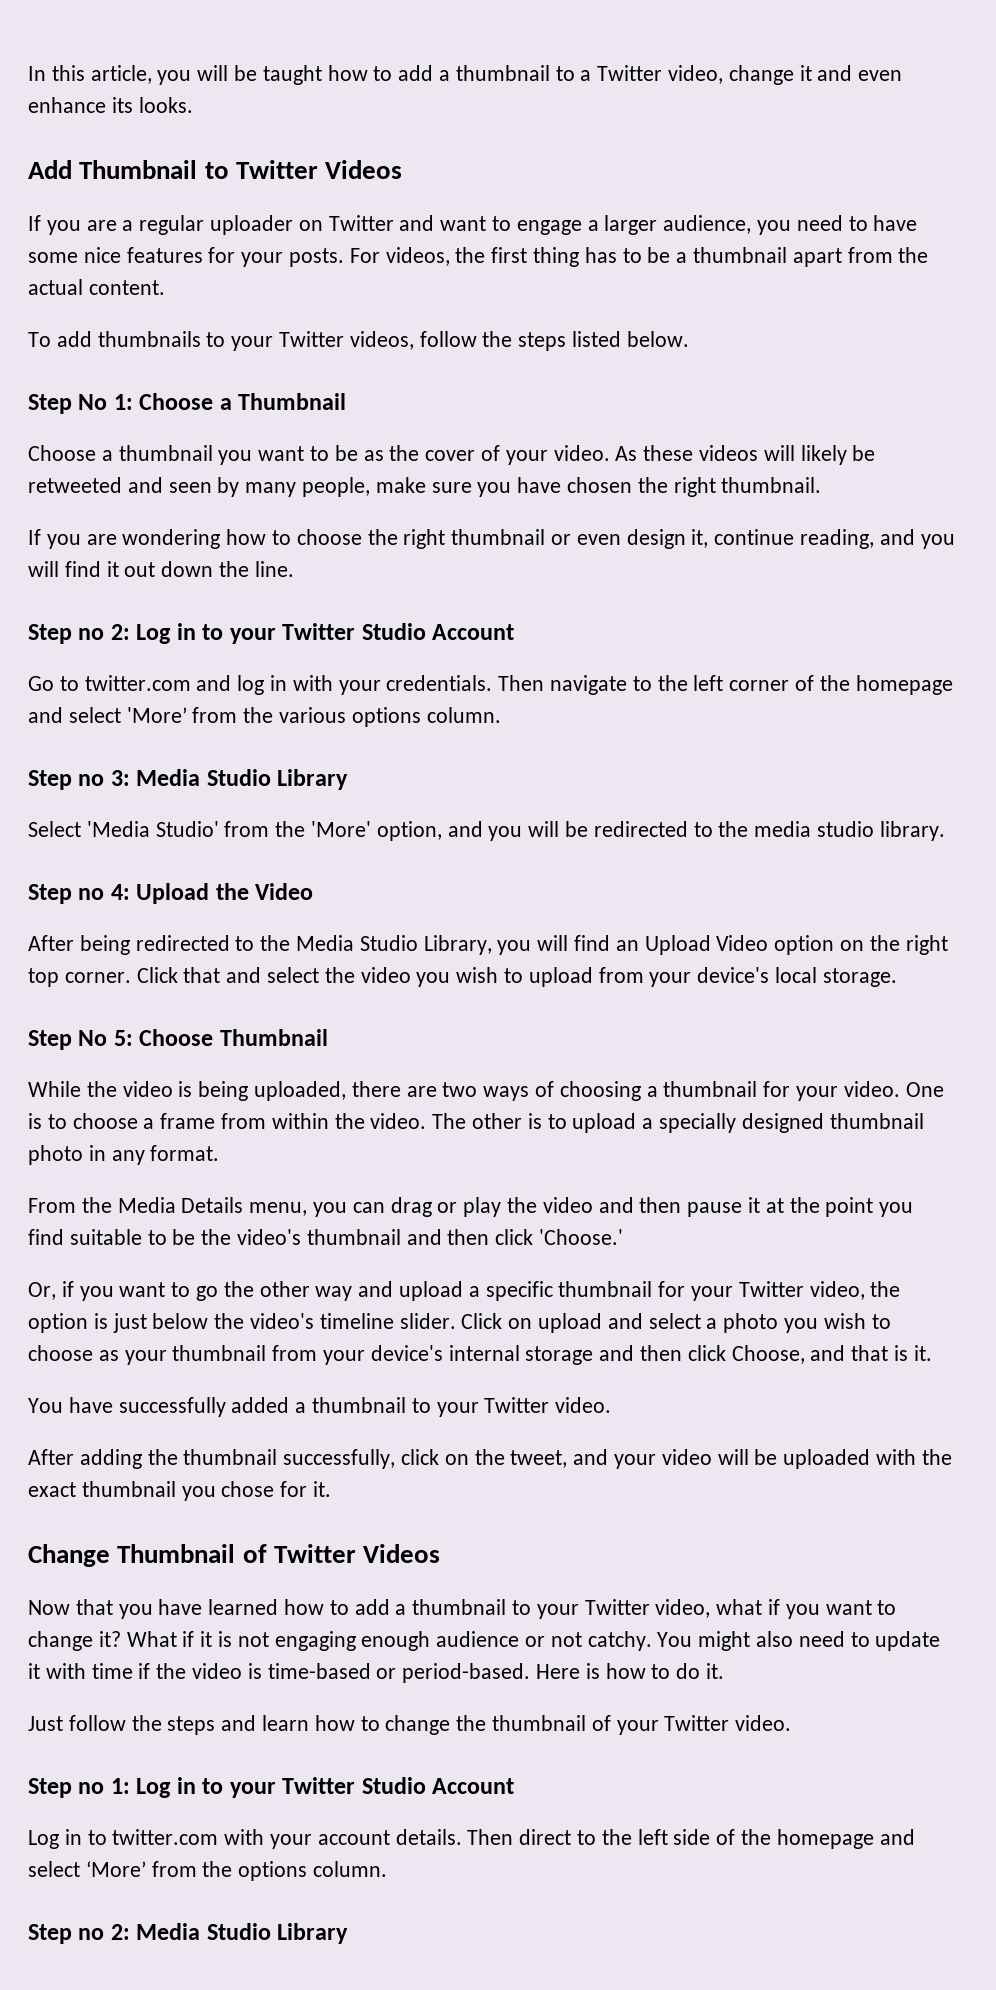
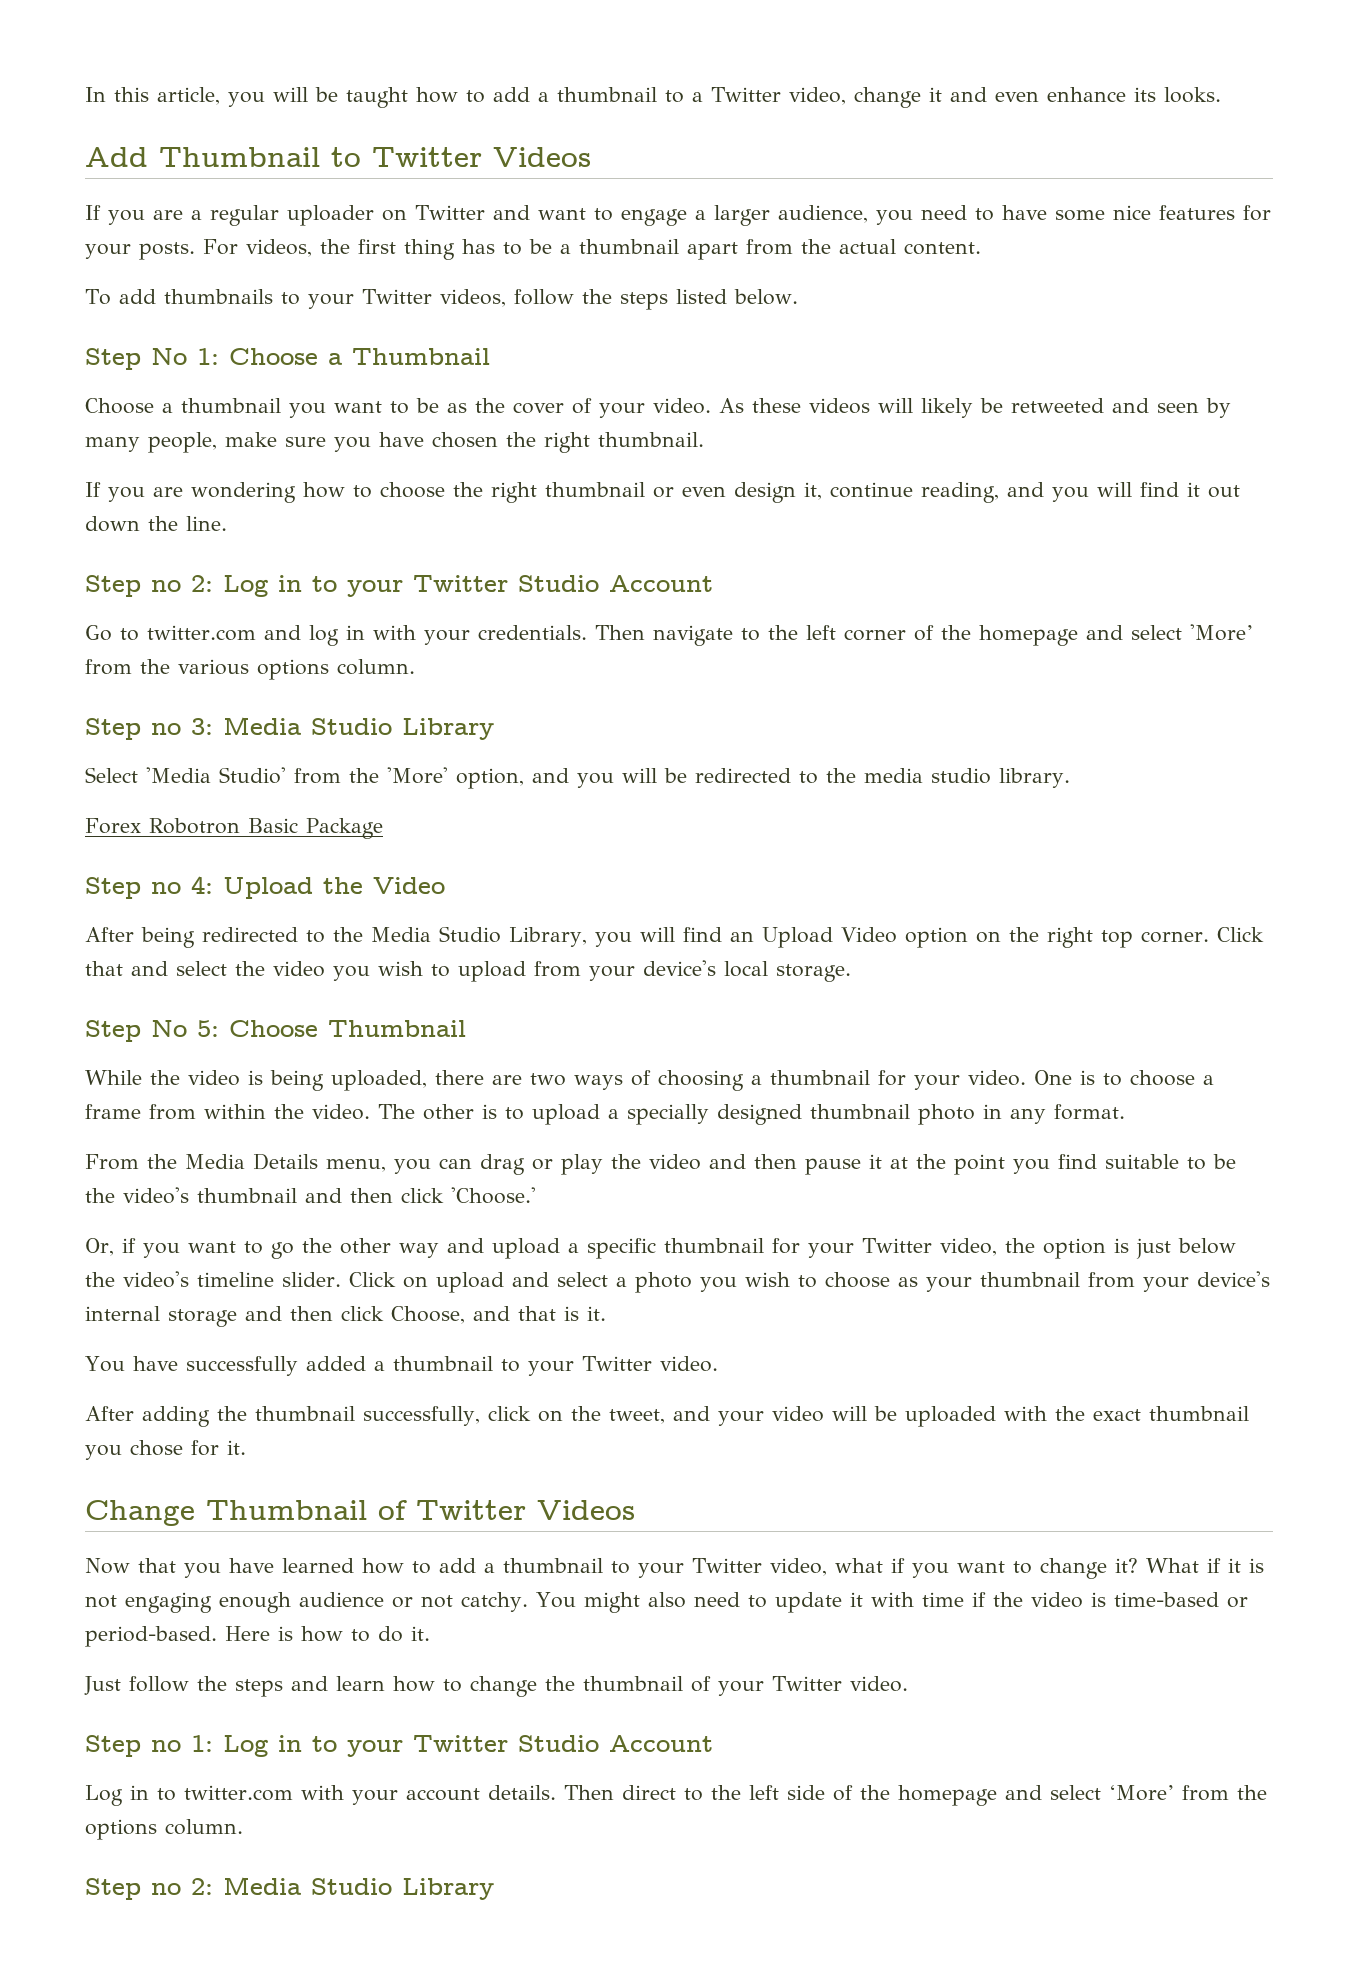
(945, 831) none -> [85,818,383,839] // Forex Robotron Basic Package

